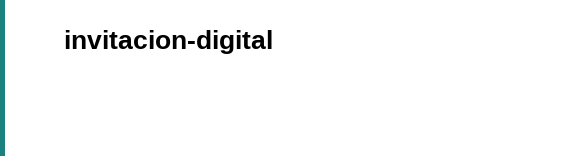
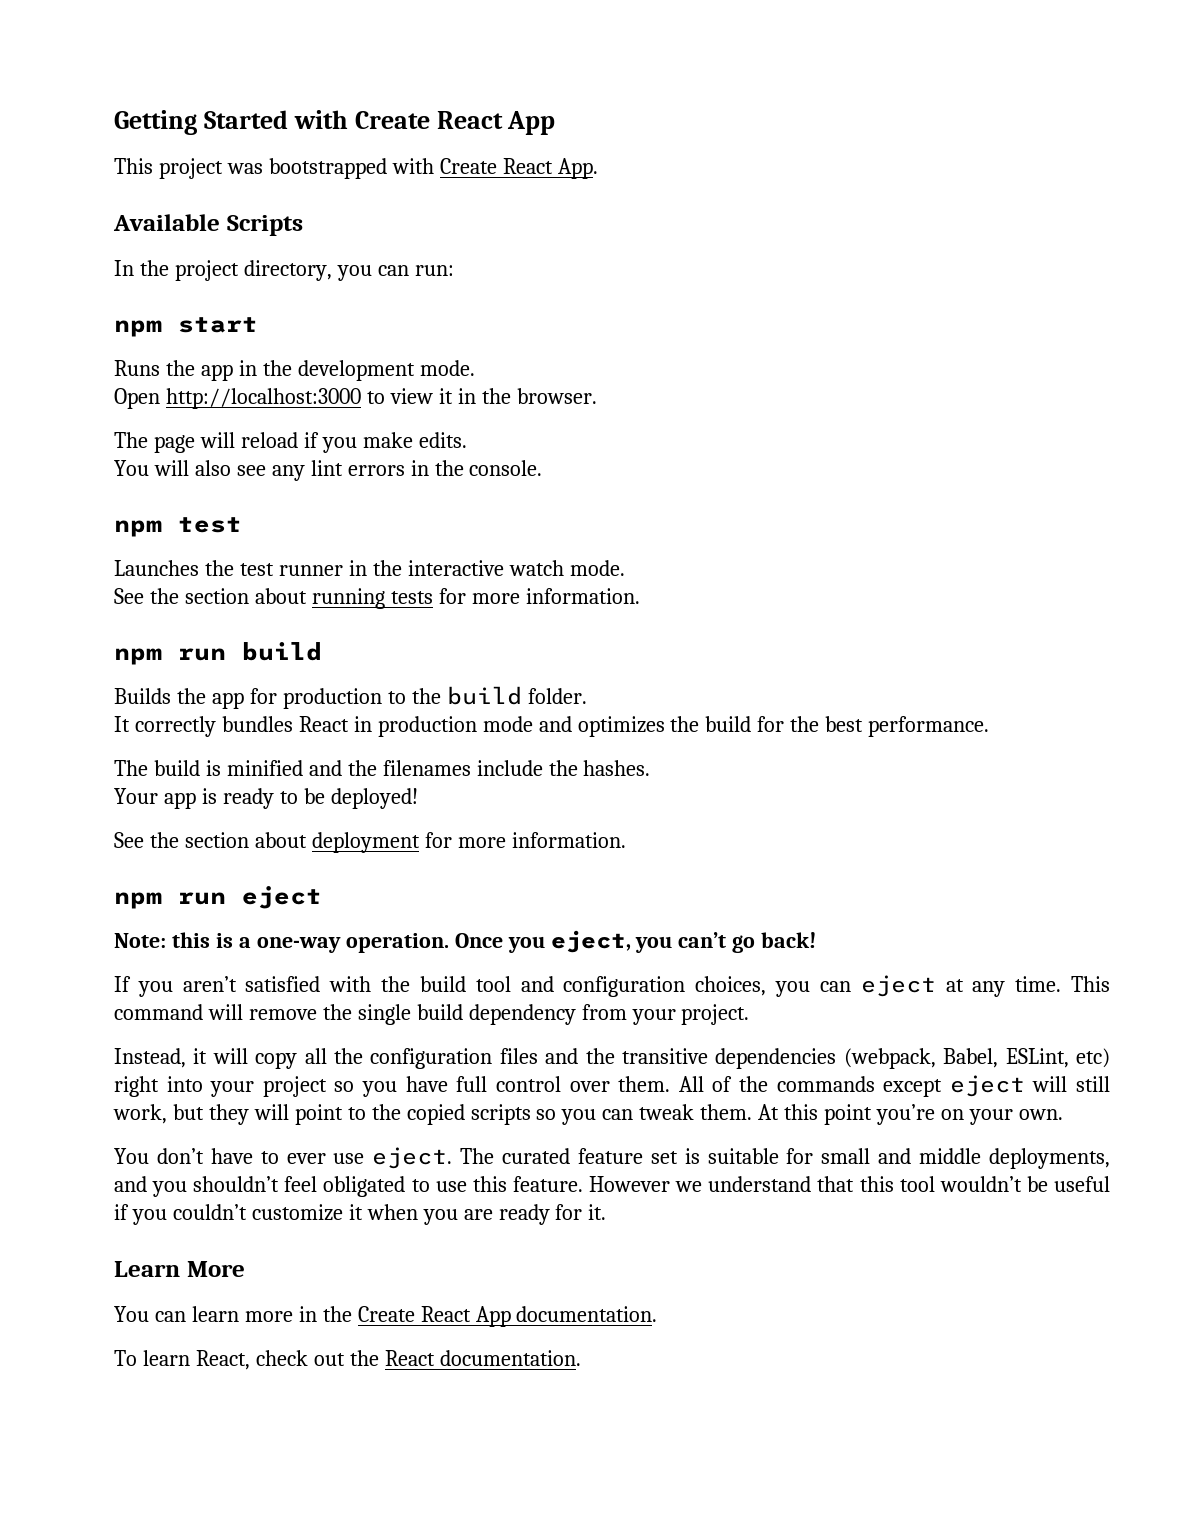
[64,30,273,54] invitacion-digital -> [114,110,556,135] [114,158,598,179] [113,214,303,236] [114,260,454,281] [114,317,258,337] [114,360,475,381] [114,388,597,409] [114,432,467,453] [114,460,543,481] [114,517,242,537] [114,560,625,576] [114,588,640,609] [114,642,322,665] [114,686,587,709] [114,716,990,737] [114,760,651,776] [114,788,418,809] [114,832,626,853] [114,886,322,909] [114,930,817,953] [114,975,1111,997] [114,1004,750,1025] [114,1048,1110,1069] [114,1075,1110,1097] [113,1104,1063,1125] [114,1147,1110,1169] [114,1176,1110,1197] [114,1204,607,1225] [114,1261,245,1277] [114,1306,658,1327] [114,1350,581,1370] Getting Started with Create React App // This project was bootstrapped with Create React App. // Available Scripts // In the project directory, you can run: // npm start // Runs the app in the development mode. // Open http://localhost:3000 to view it in the browser. // The page will reload if you make edits. // You will also see any lint errors in the console. // npm test // Launches the test runner in the interactive watch mode. // See the section about running tests for more information. // npm run build // Builds the app for production to the build folder. // It correctly bundles React in production mode and optimizes the build for the best performance. // The build is minified and the filenames include the hashes. // Your app is ready to be deployed! // See the section about deployment for more information. // npm run eject // Note: this is a one-way operation. Once you eject, you can’t go back! // If you aren’t satisfied with the build tool and configuration choices, you can eject at any time. This command will remove the single build dependency from your project. // Instead, it will copy all the configuration files and the transitive dependencies (webpack, Babel, ESLint, etc) right into your project so you have full control over them. All of the commands except eject will still work, but they will point to the copied scripts so you can tweak them. At this point you’re on your own. // You don’t have to ever use eject. The curated feature set is suitable for small and middle deployments, and you shouldn’t feel obligated to use this feature. However we understand that this tool wouldn’t be useful if you couldn’t customize it when you are ready for it. // Learn More // You can learn more in the Create React App documentation. // To learn React, check out the React documentation.

